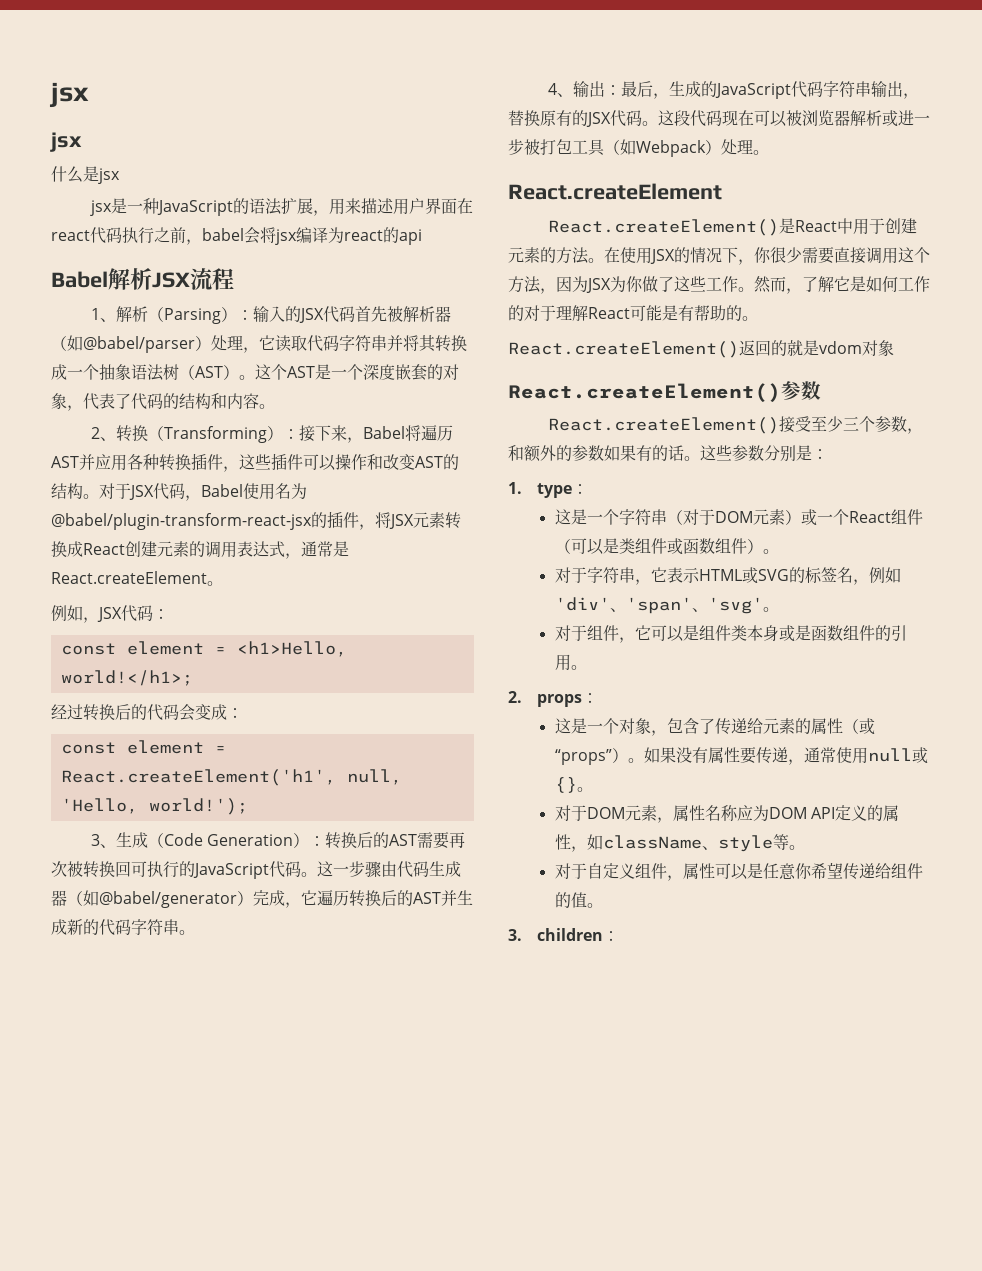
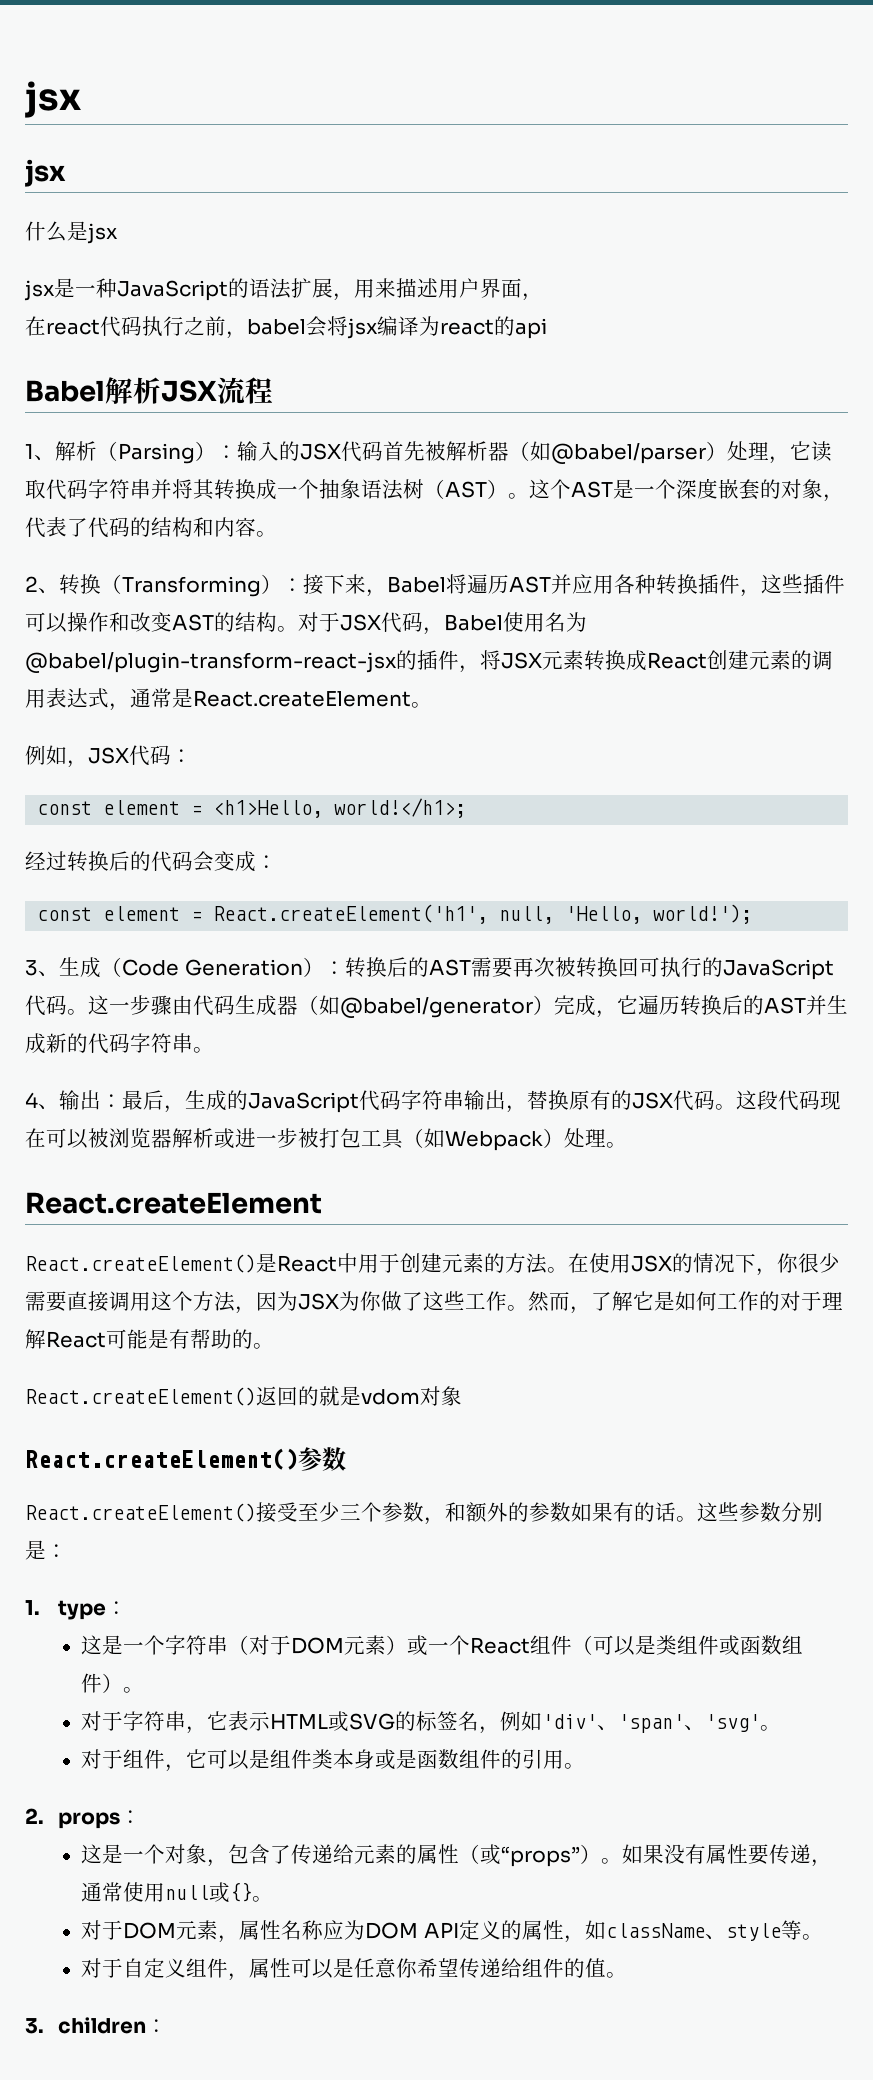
(457, 206) none -> [522,293,543,301] ， //

